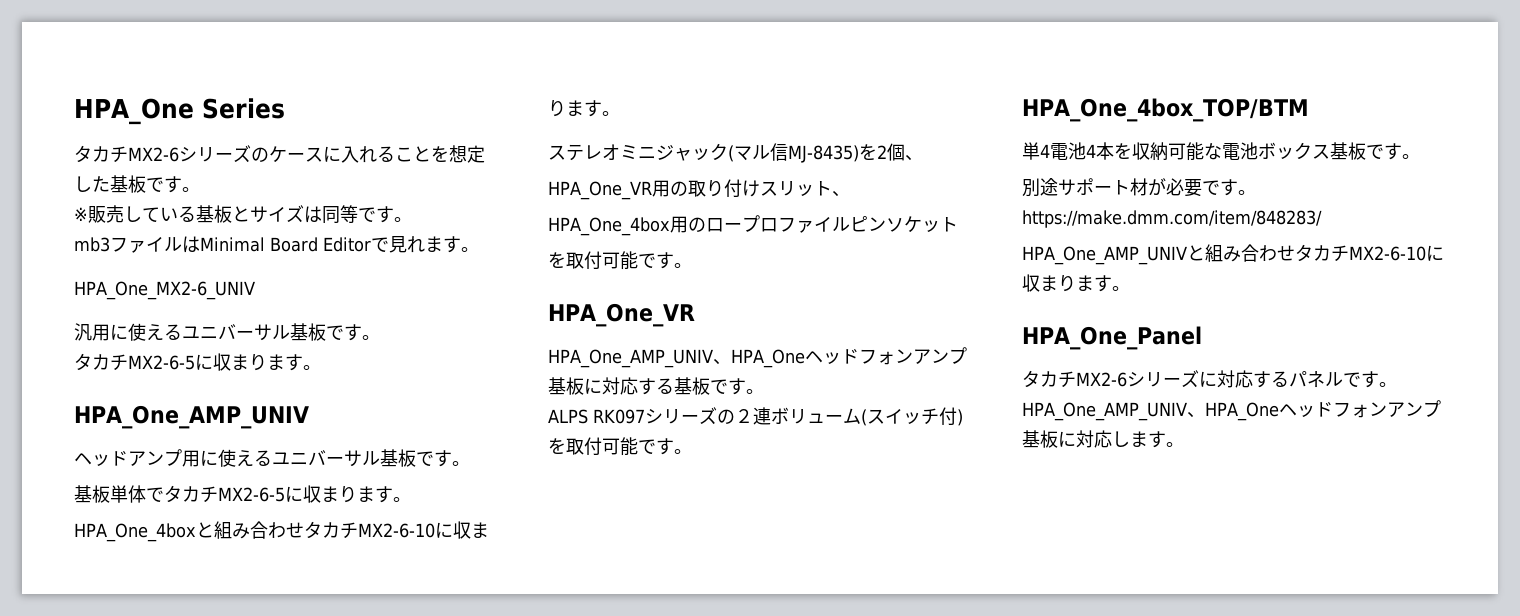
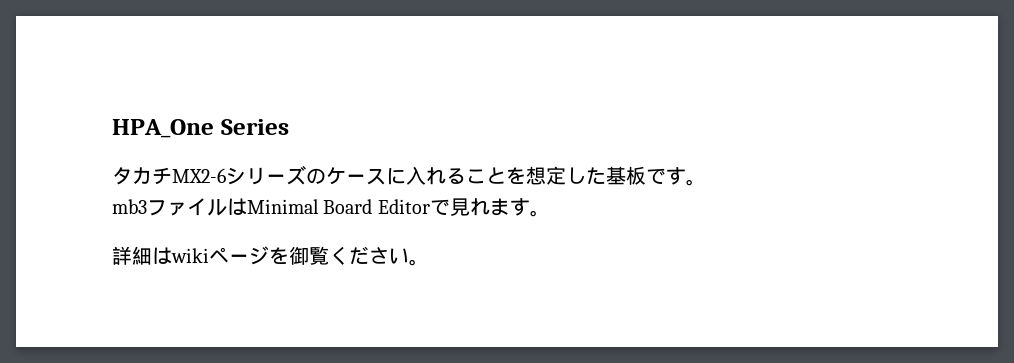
[74,205,412,224] // ※販売している基板とサイズは同等です。 -> (706, 182) none
[74,281,255,300] [74,323,380,341] [74,353,321,371] [74,405,309,429] [74,449,470,467] [74,485,411,503] [74,521,489,542] [548,100,620,117] [548,143,923,163] [548,179,850,200] [548,215,958,236] [548,251,692,270] [548,303,695,327] [548,347,967,368] [548,377,764,395] [548,407,963,426] [548,437,692,456] [1022,98,1309,122] [1022,142,1420,161] [1022,178,1256,197] [1022,210,1322,228] [1022,244,1444,265] [1022,274,1130,292] [1022,326,1202,350] [1022,370,1397,388] [1022,400,1441,421] [1022,430,1166,448] HPA_One_MX2-6_UNIV // 汎用に使えるユニバーサル基板です。 // タカチMX2-6-5に収まります。 // HPA_One_AMP_UNIV // ヘッドアンプ用に使えるユニバーサル基板です。 // 基板単体でタカチMX2-6-5に収まります。 // HPA_One_4boxと組み合わせタカチMX2-6-10に収まります。 // ステレオミニジャック(マル信MJ-8435)を2個、 // HPA_One_VR用の取り付けスリット、 // HPA_One_4box用のロープロファイルピンソケット // を取付可能です。 // HPA_One_VR // HPA_One_AMP_UNIV、HPA_Oneヘッドフォンアンプ基板に対応する基板です。 // ALPS RK097シリーズの２連ボリューム(スイッチ付)を取付可能です。 // HPA_One_4box_TOP/BTM // 単4電池4本を収納可能な電池ボックス基板です。 // 別途サポート材が必要です。https://make.dmm.com/item/848283/ // HPA_One_AMP_UNIVと組み合わせタカチMX2-6-10に収まります。 // HPA_One_Panel // タカチMX2-6シリーズに対応するパネルです。HPA_One_AMP_UNIV、HPA_Oneヘッドフォンアンプ基板に対応します -> [112,246,409,265] 詳細はwikiページを御覧ください

